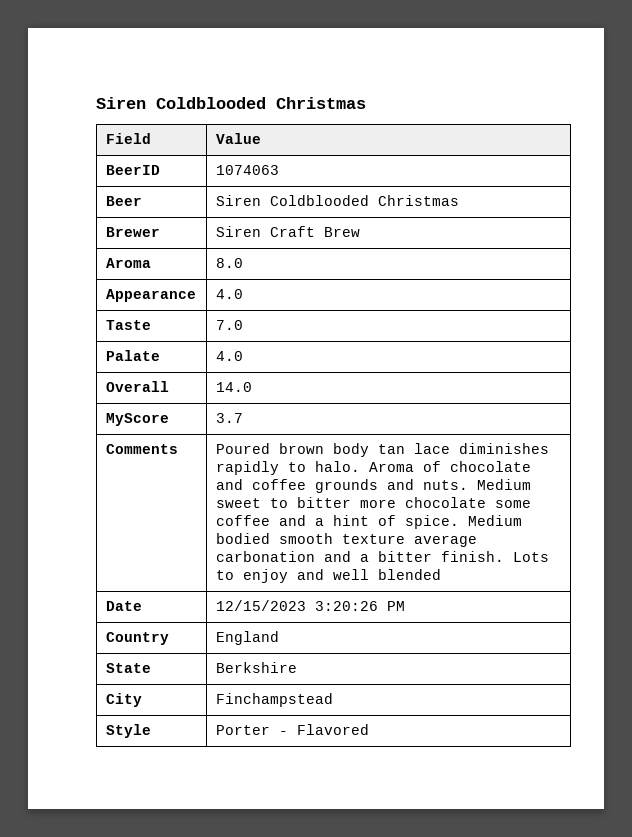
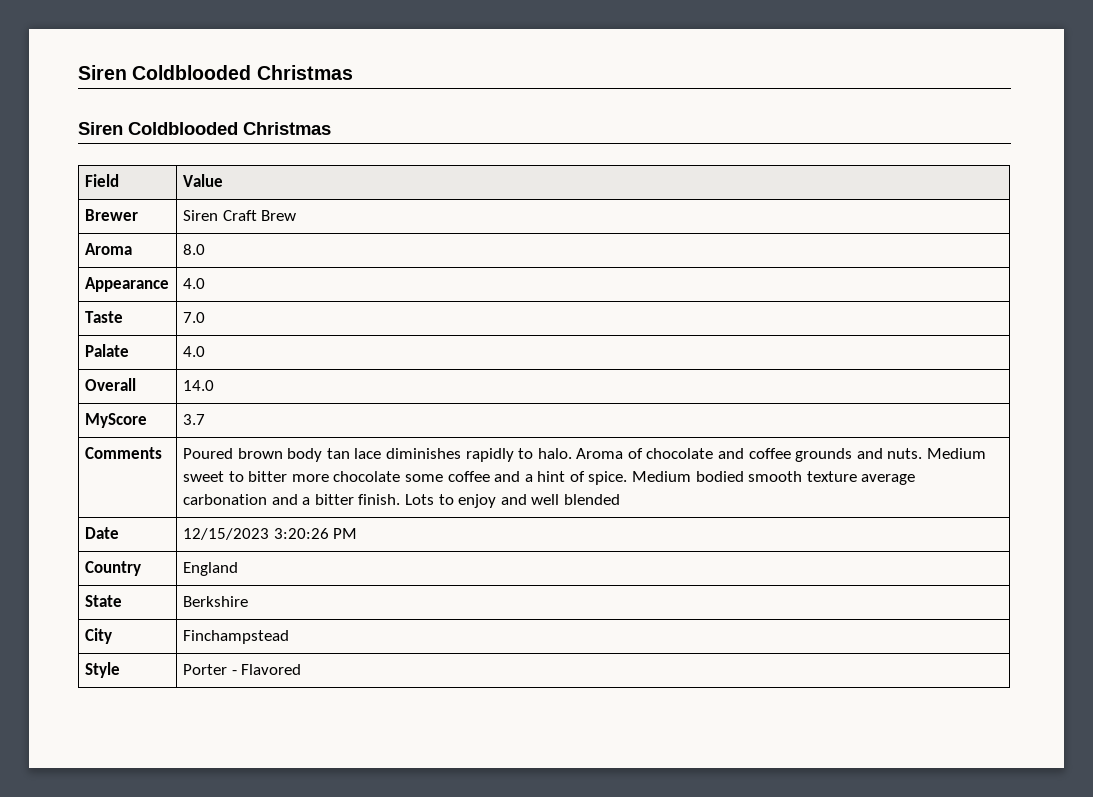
[96,97,366,109] Siren Coldblooded Christmas -> [78,65,353,80] [78,122,331,135] Siren Coldblooded Christmas // Siren Coldblooded Christmas
[105,165,160,175] [215,165,279,175] [105,196,142,206] [215,195,459,206] // BeerID | 1074063 // Beer | Siren Coldblooded Christmas -> (223, 180) none

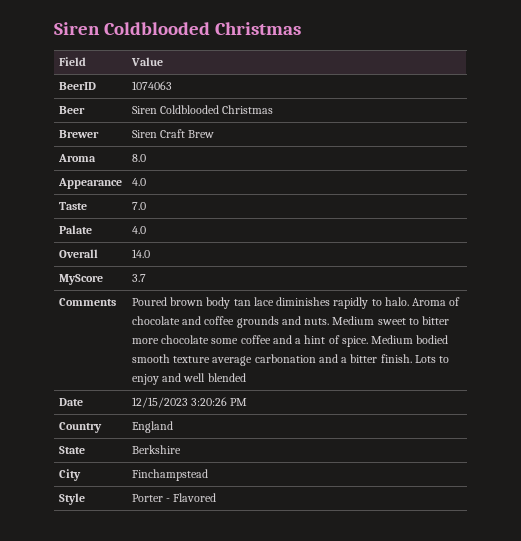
[78,65,353,80] [78,122,331,135] Siren Coldblooded Christmas // Siren Coldblooded Christmas -> [54,22,301,35] Siren Coldblooded Christmas
(223, 180) none -> [58,82,96,90] [131,81,172,90] [58,106,85,114] [131,105,274,114] // BeerID | 1074063 // Beer | Siren Coldblooded Christmas

